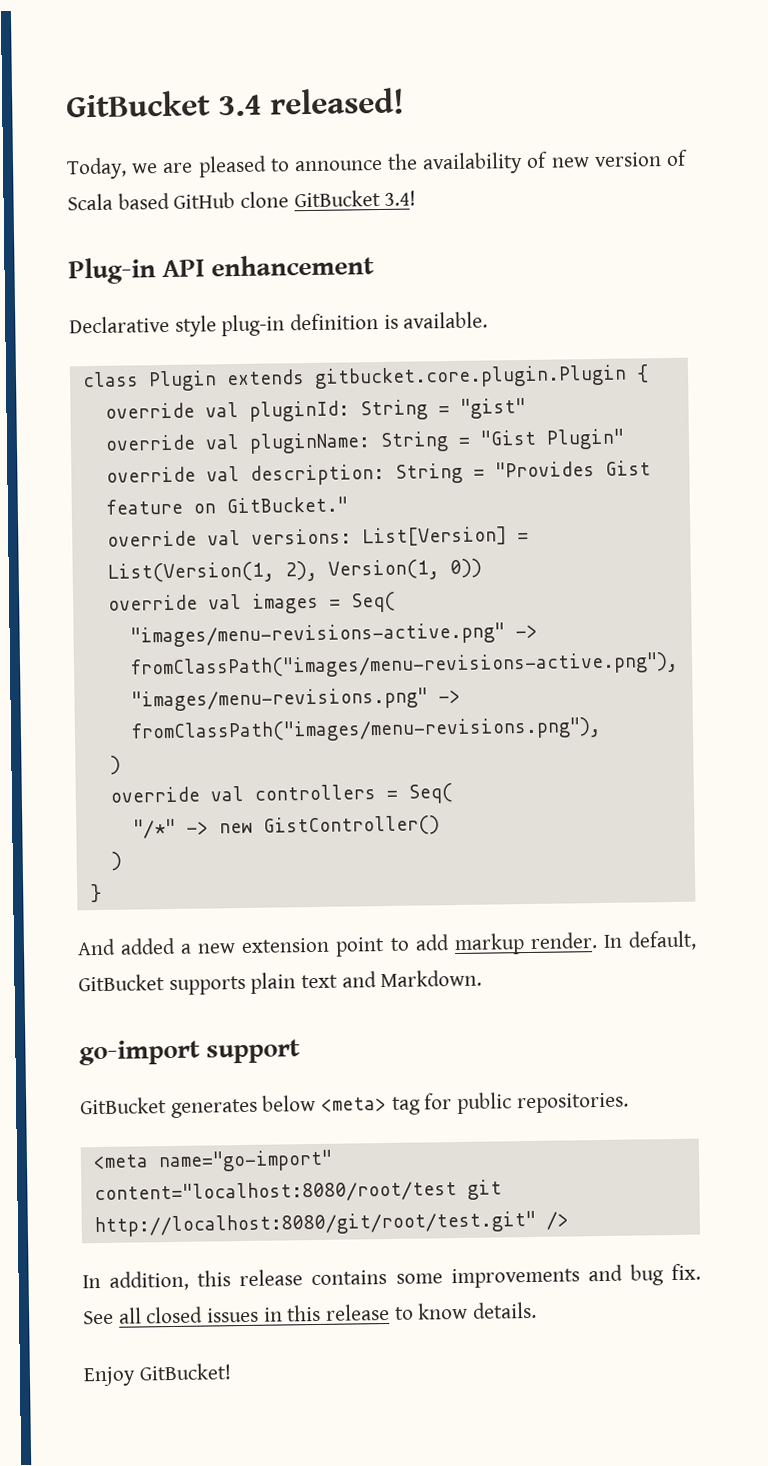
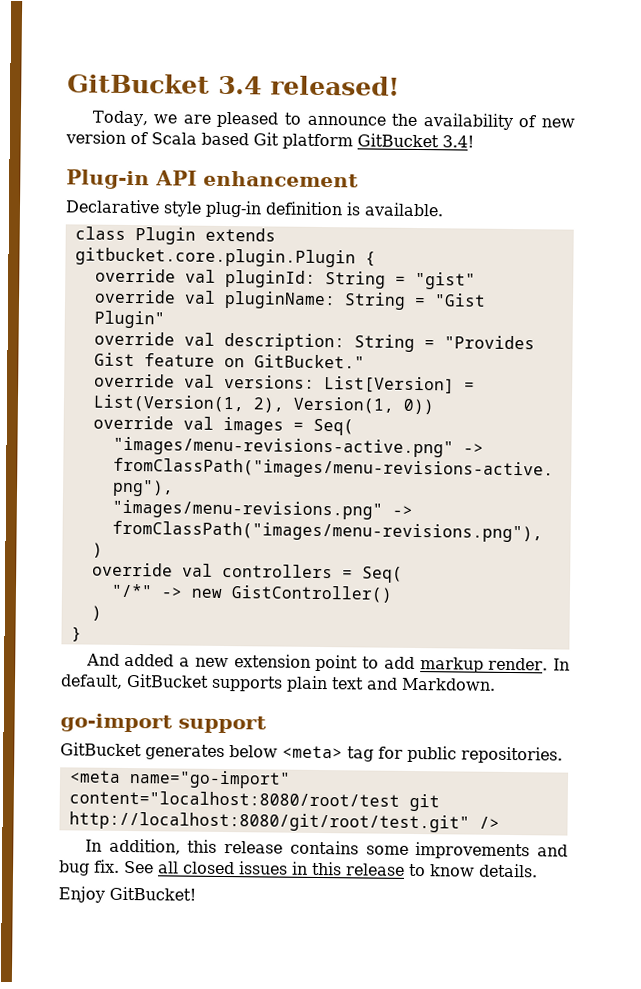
[173,191,290,209] GitHub clone -> [253,132,353,150] Git platform

